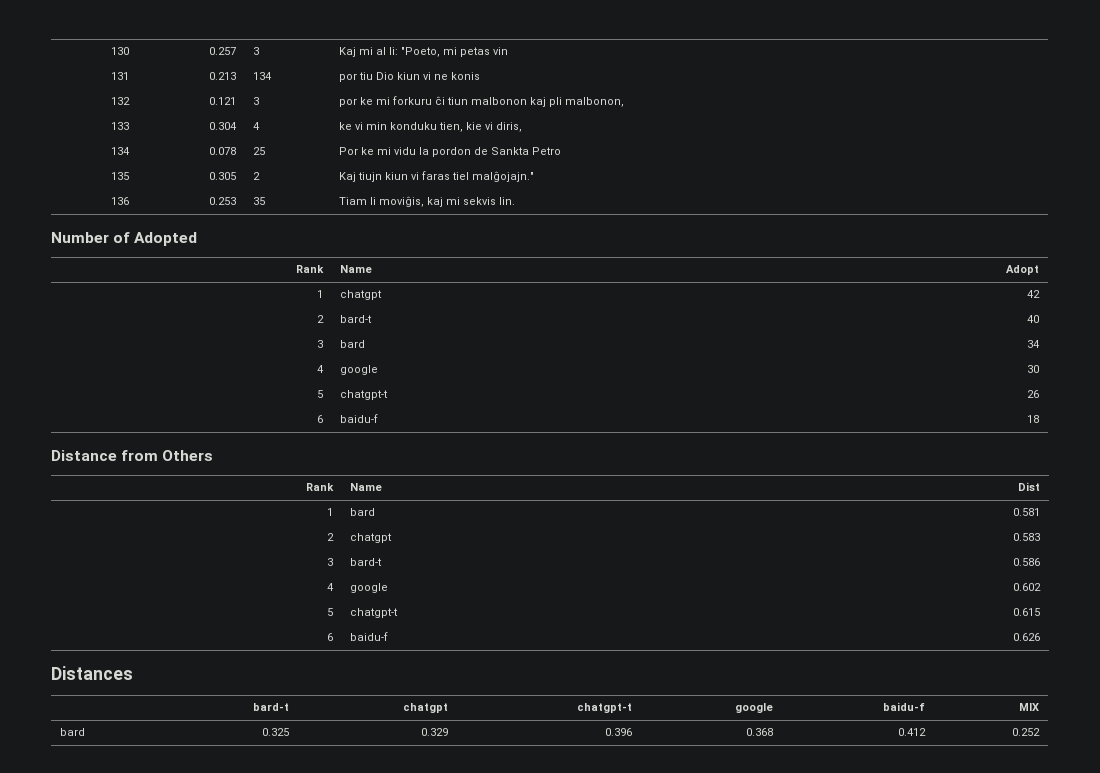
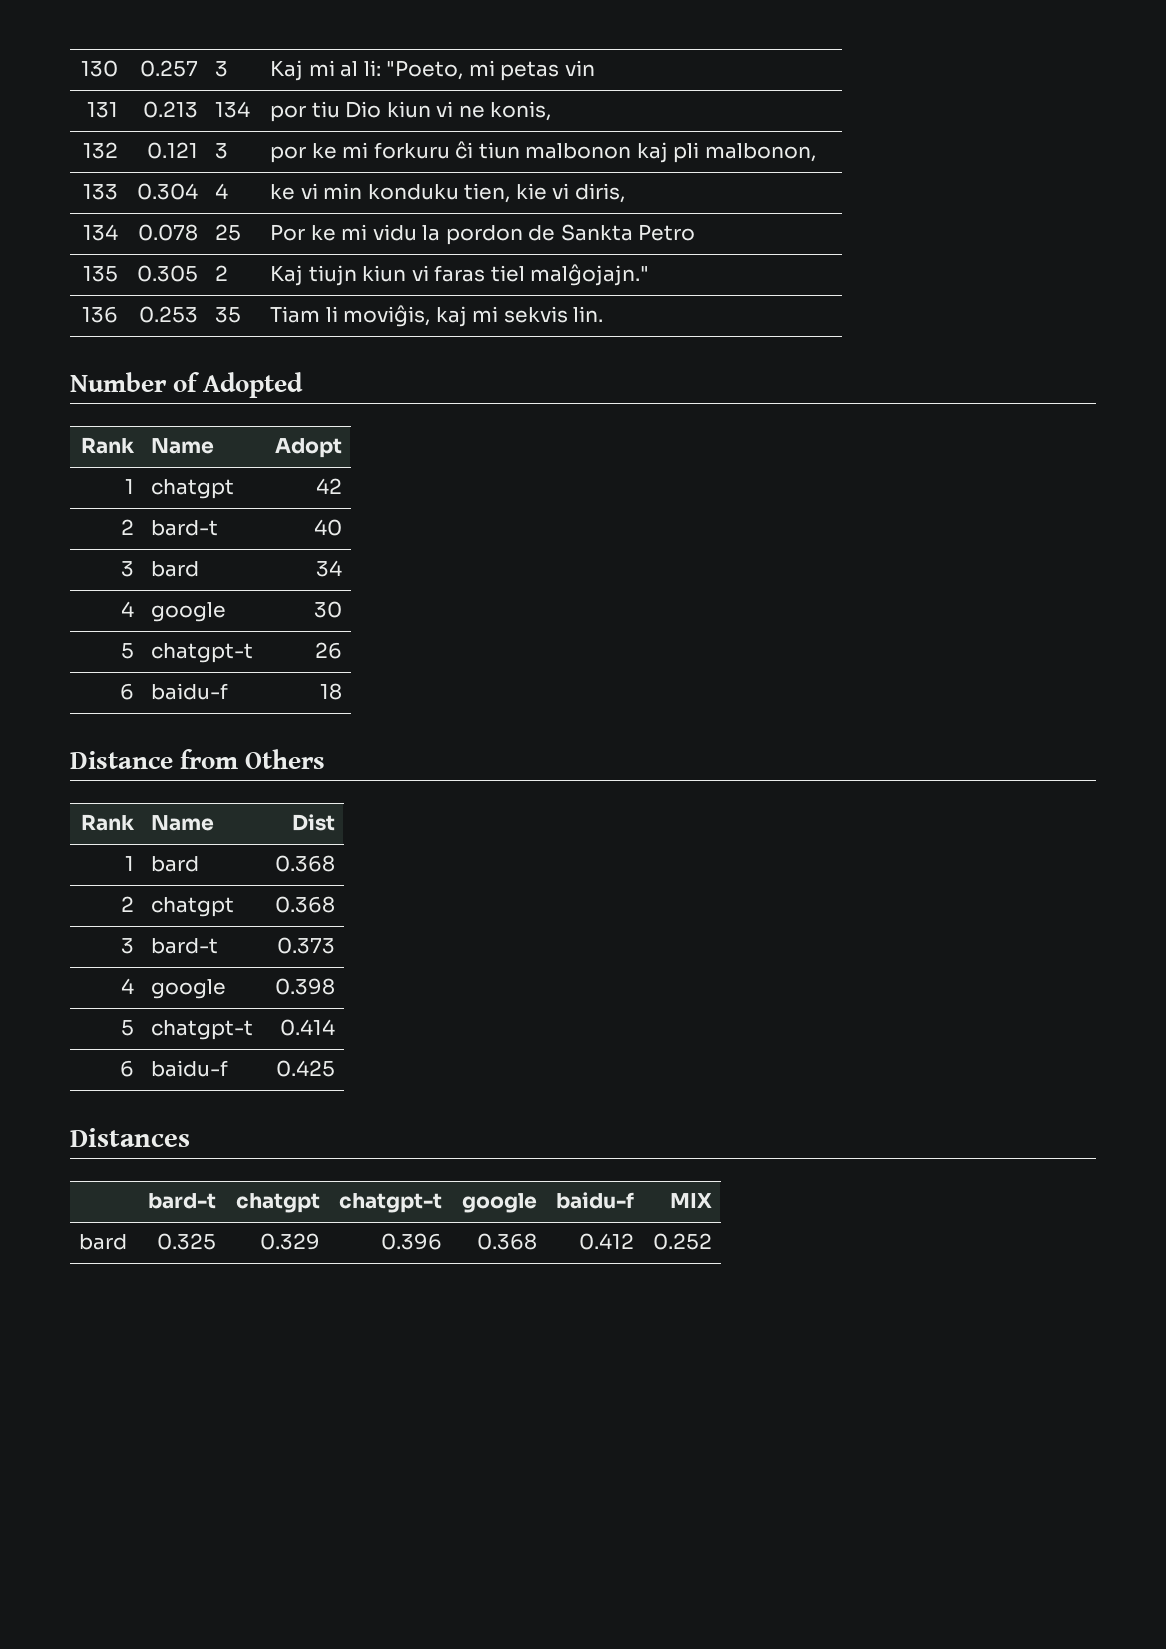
[451,72,481,80] konis -> [490,101,552,121] konis,
[1012,508,1040,516] 0.581 -> [274,855,335,872] 0.368
[1012,533,1040,541] 0.583 -> [274,896,335,913] 0.368
[1012,558,1040,566] [326,583,334,591] [350,583,389,593] [1012,583,1041,591] [326,608,333,616] [350,608,399,618] [1012,608,1040,616] [326,633,333,641] [350,632,389,641] [1012,633,1040,641] 0.586 // 4 | google | 0.602 // 5 | chatgpt-t | 0.615 // 6 | baidu-f | 0.626 -> [276,937,335,954] [120,978,134,994] [151,979,227,999] [274,978,335,995] [120,1020,134,1036] [151,1020,254,1040] [279,1019,335,1036] [119,1060,134,1077] [151,1060,229,1077] [275,1060,335,1077] 0.373 // 4 | google | 0.398 // 5 | chatgpt-t | 0.414 // 6 | baidu-f | 0.425

